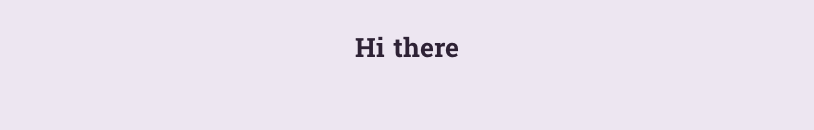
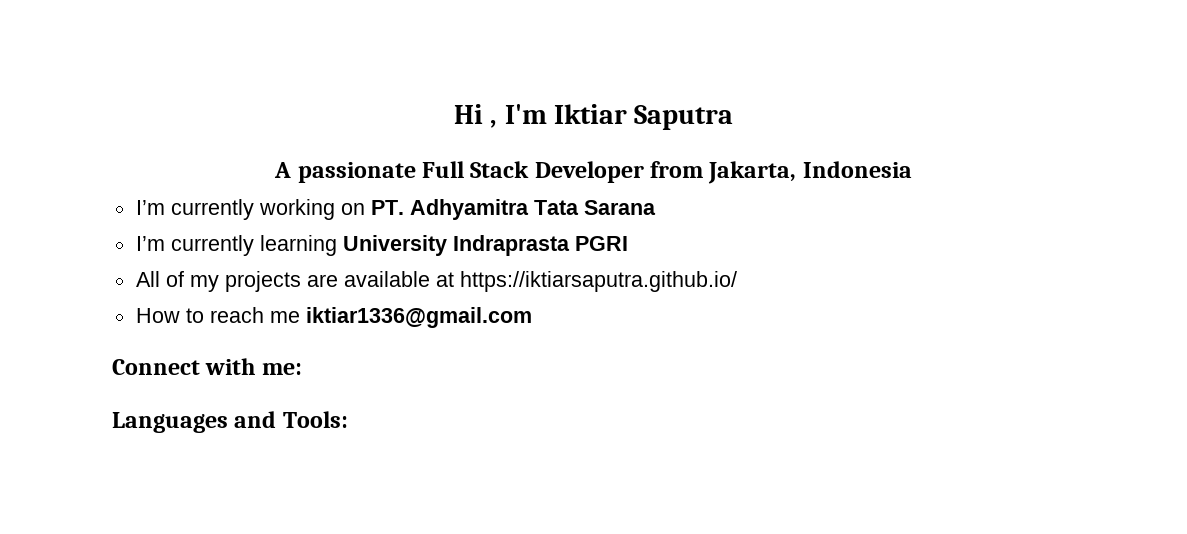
[392,36,459,58] there -> [490,104,734,130] [274,161,912,184] [135,199,656,220] [135,235,628,256] [135,271,737,292] [135,307,532,328] [112,358,302,375] [112,411,348,433] , I'm Iktiar Saputra // A passionate Full Stack Developer from Jakarta, Indonesia // I’m currently working on PT. Adhyamitra Tata Sarana // I’m currently learning University Indraprasta PGRI // All of my projects are available at https://iktiarsaputra.github.io/ // How to reach me iktiar1336@gmail.com // Connect with me: // Languages and Tools:

